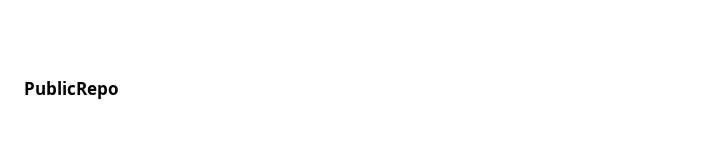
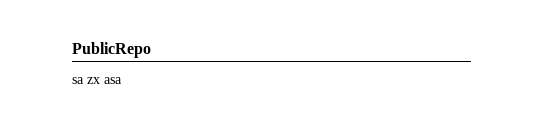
(119, 90) none -> [72,77,122,84] // sa zx asa

